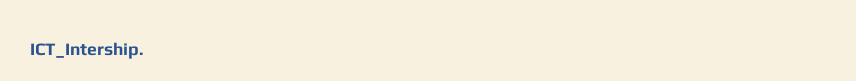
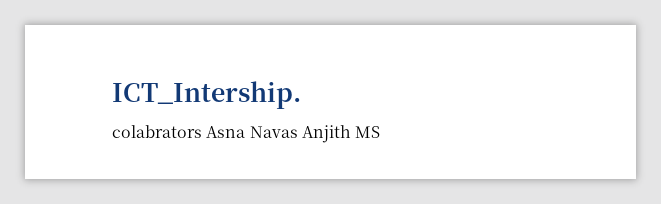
(143, 50) none -> [112,125,381,143] // colabrators Asna Navas Anjith MS

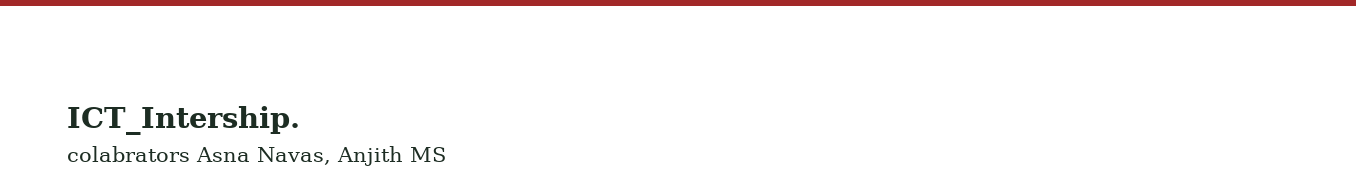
[249,126,298,138] Navas -> [257,147,331,165] Navas,

